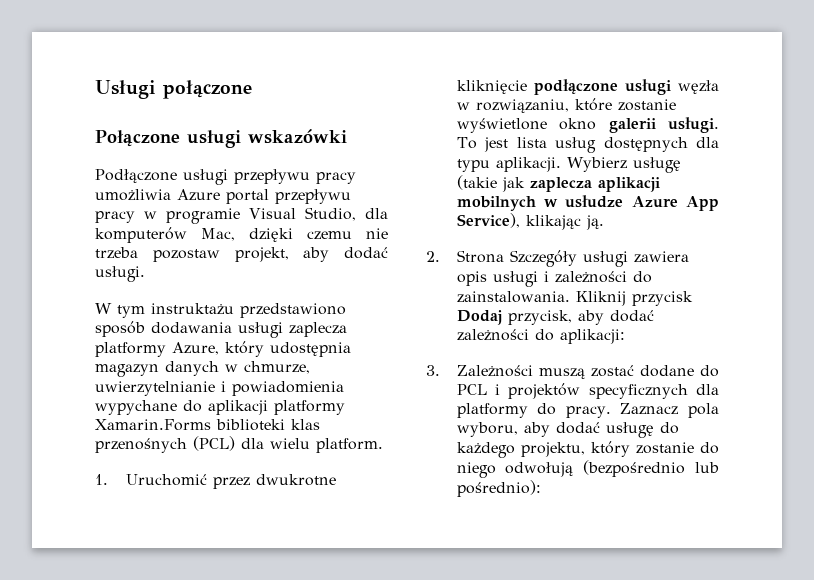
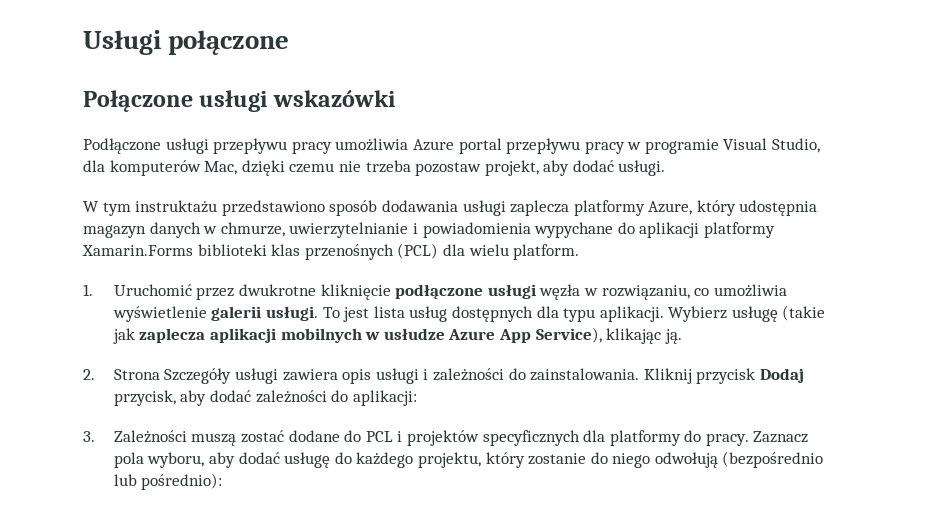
[574,98,676,111] [456,118,597,133] które zostanie wyświetlone okno -> [694,284,787,297] [112,306,207,322] co umożliwia wyświetlenie

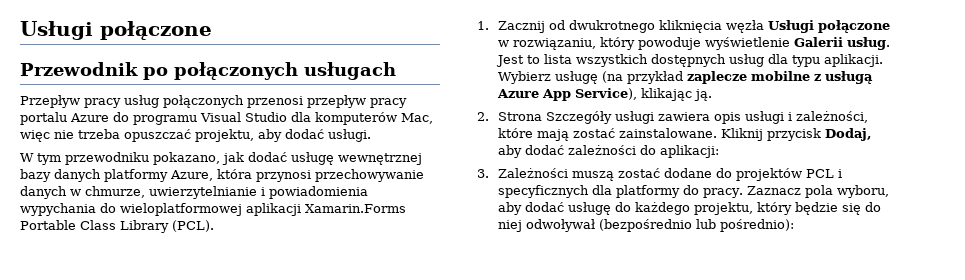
[83,90,396,112] [83,138,821,154] [83,160,539,176] Połączone usługi wskazówki // Podłączone usługi przepływu pracy umożliwia Azure portal przepływu pracy w programie Visual Studio, dla komputerów Mac, dzięki czemu nie trzeba pozostaw projekt, -> [20,62,396,80] [20,95,407,108] [20,112,433,125] [20,129,254,142] Przewodnik po połączonych usługach // Przepływ pracy usług połączonych przenosi przepływ pracy portalu Azure do programu Visual Studio dla komputerów Mac, więc nie trzeba opuszczać projektu,
[135,200,818,216] [83,225,146,238] instruktażu przedstawiono sposób dodawania usługi zaplecza platformy Azure, który udostępnia magazyn -> [65,152,422,165] [20,169,424,182] przewodniku pokazano, jak dodać usługę wewnętrznej bazy danych platformy Azure, która przynosi przechowywanie
[534,222,775,238] [82,243,580,260] [83,284,787,300] [112,306,533,322] wypychane do aplikacji platformy Xamarin.Forms biblioteki klas przenośnych (PCL) dla wielu platform. // 1. Uruchomić przez dwukrotne kliknięcie podłączone usługi węzła w rozwiązaniu, co umożliwia wyświetlenie galerii usługi. To jest lista usług dostępnych -> [20,203,406,216] [20,220,214,233] [477,20,891,33] [498,37,891,50] [496,54,765,67] wypychania do wieloplatformowej aplikacji Xamarin.Forms Portable Class Library (PCL). // 1. Zacznij od dwukrotnego kliknięcia węzła Usługi połączone w rozwiązaniu, który powoduje wyświetlenie Galerii usług. Jest to lista wszystkich dostępnych usług
[782,305,826,321] [112,328,445,344] (takie jak zaplecza aplikacji mobilnych w usłudze -> [602,71,874,84] (na przykład zaplecze mobilne z usługą
[432,368,804,384] [113,390,176,406] zależności do zainstalowania. Kliknij przycisk Dodaj przycisk, -> [796,111,869,123] [498,128,873,141] zależności, które mają zostać zainstalowane. Kliknij przycisk Dodaj,
(362, 436) none -> [736,168,803,181] projektów
[406,430,479,446] projektów -> (843, 173) none
[528,452,718,468] zostanie do niego odwołują -> [795,202,882,215] [498,219,597,232] będzie się do niej odwoływał

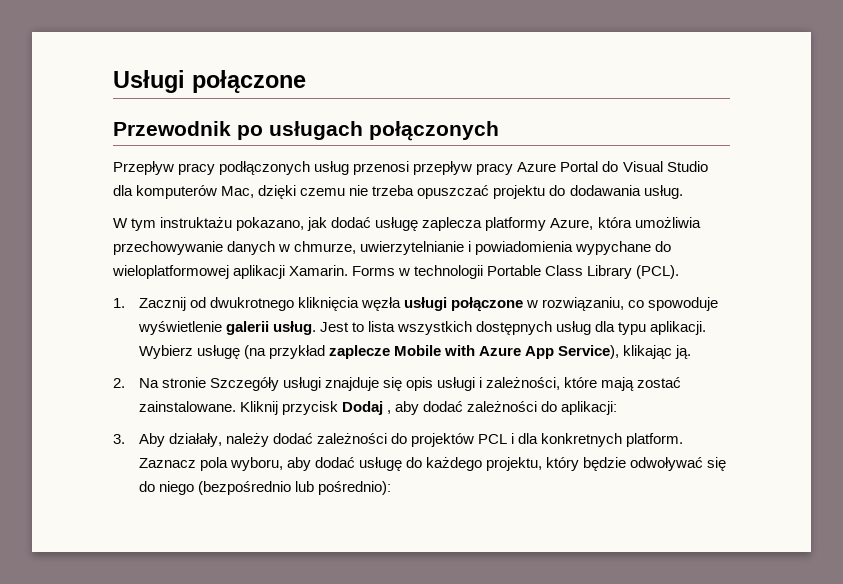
[174,62,396,80] połączonych usługach -> [269,121,499,141] usługach połączonych
[124,95,244,108] usług połączonych -> [219,161,350,175] podłączonych usług
[20,112,197,125] portalu Azure do programu -> [517,161,619,172] Azure Portal do
[20,130,50,142] więc -> [258,185,346,199] dzięki czemu
[195,129,371,142] projektu, aby dodać usługi. -> [493,185,683,199] projektu do dodawania usług.
[65,152,149,165] przewodniku -> [160,217,233,228] instruktażu
[338,153,422,165] [20,169,101,182] wewnętrznej bazy danych -> [422,217,483,231] zaplecza
[256,170,311,182] przynosi -> [634,217,701,228] umożliwia
[20,203,96,216] wypychania -> [575,241,652,255] wypychane
[305,204,406,213] Xamarin.Forms -> [289,265,484,279] Xamarin. Forms w technologii
[768,20,815,33] Usługi -> [403,297,447,311] usługi
[600,37,844,50] który powoduje wyświetlenie Galerii -> [628,297,719,311] [137,321,269,335] co spowoduje wyświetlenie galerii
[751,71,874,84] mobilne z usługą -> [393,345,475,356] Mobile with
[498,111,711,124] Strona Szczegóły usługi zawiera -> [138,377,402,391] Na stronie Szczegóły usługi znajduje się
[825,128,873,141] Dodaj, -> [341,401,391,415] Dodaj ,
[498,168,843,181] [498,185,744,198] Zależności muszą zostać dodane do projektów PCL i specyficznych dla platformy do pracy. -> [138,433,684,447] Aby działały, należy dodać zależności do projektów PCL i dla konkretnych platform.
(839, 208) none -> [630,457,704,471] odwoływać
[498,219,597,232] niej odwoływał -> [158,481,194,495] niego

